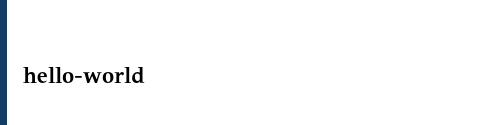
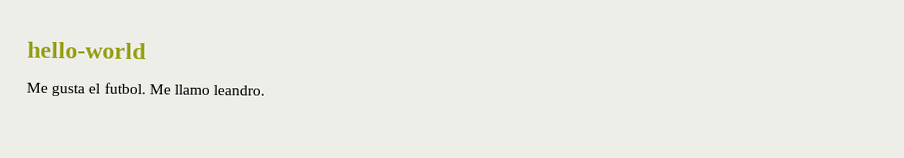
(145, 75) none -> [26,82,266,97] // Me gusta el futbol. Me llamo leandro.

